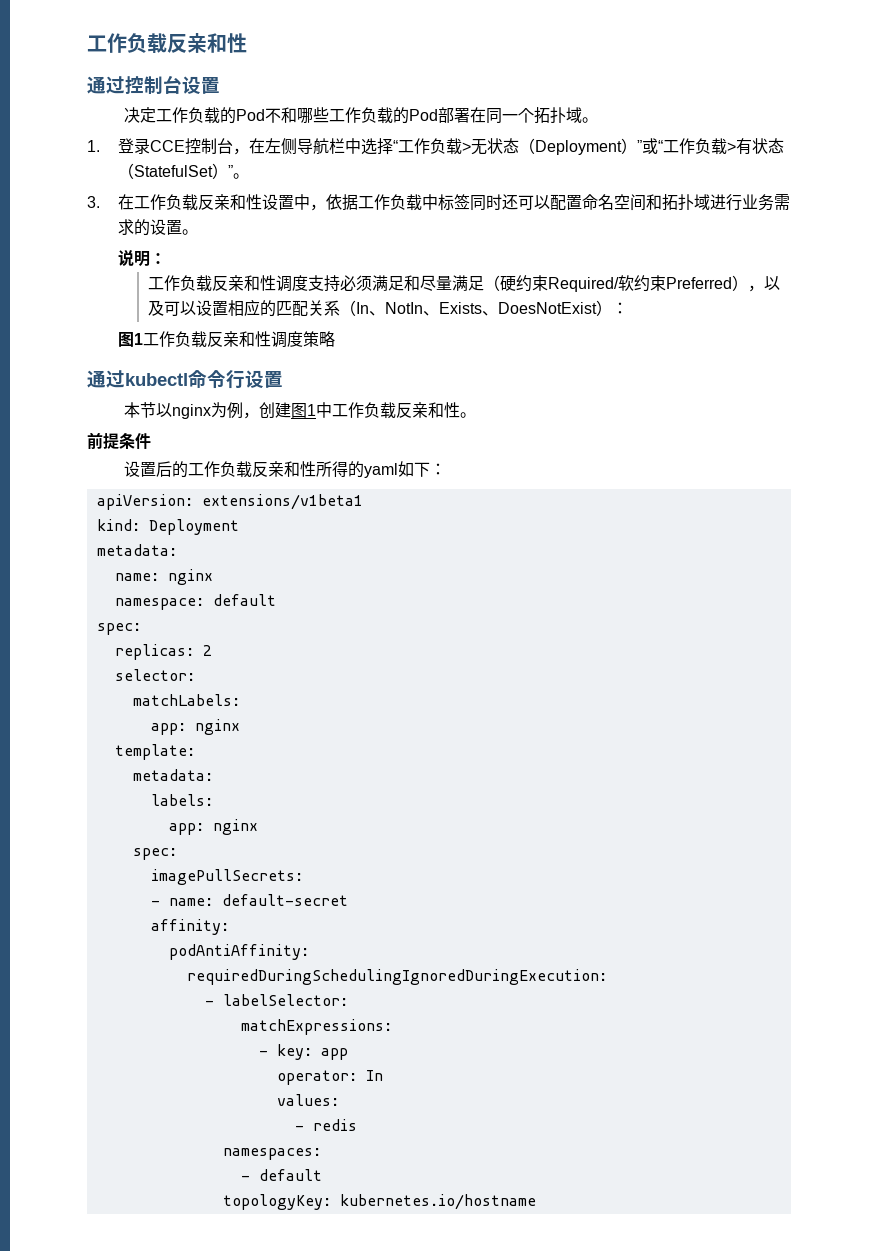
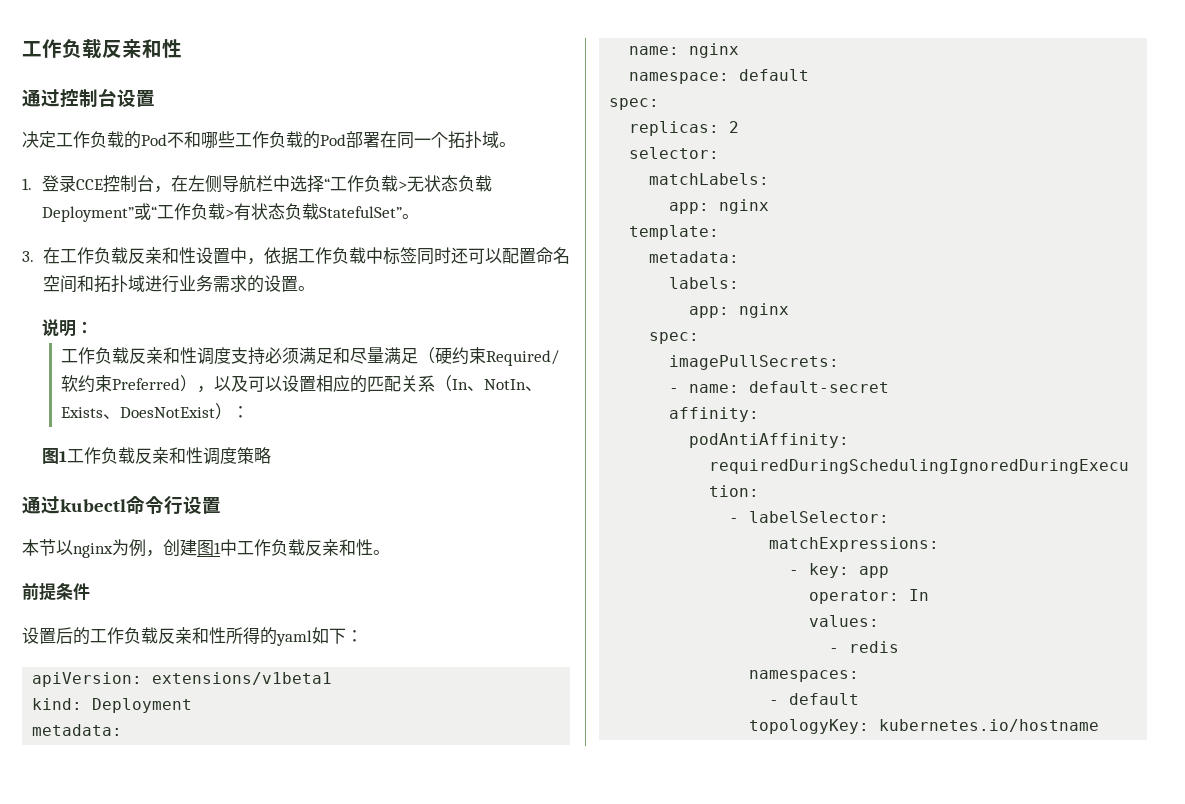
[518,138,642,155] （Deployment）” -> [457,175,492,192] [41,206,134,222] 负载Deployment”
[117,163,233,179] （StatefulSet）” -> [284,203,402,220] 负载StatefulSet”

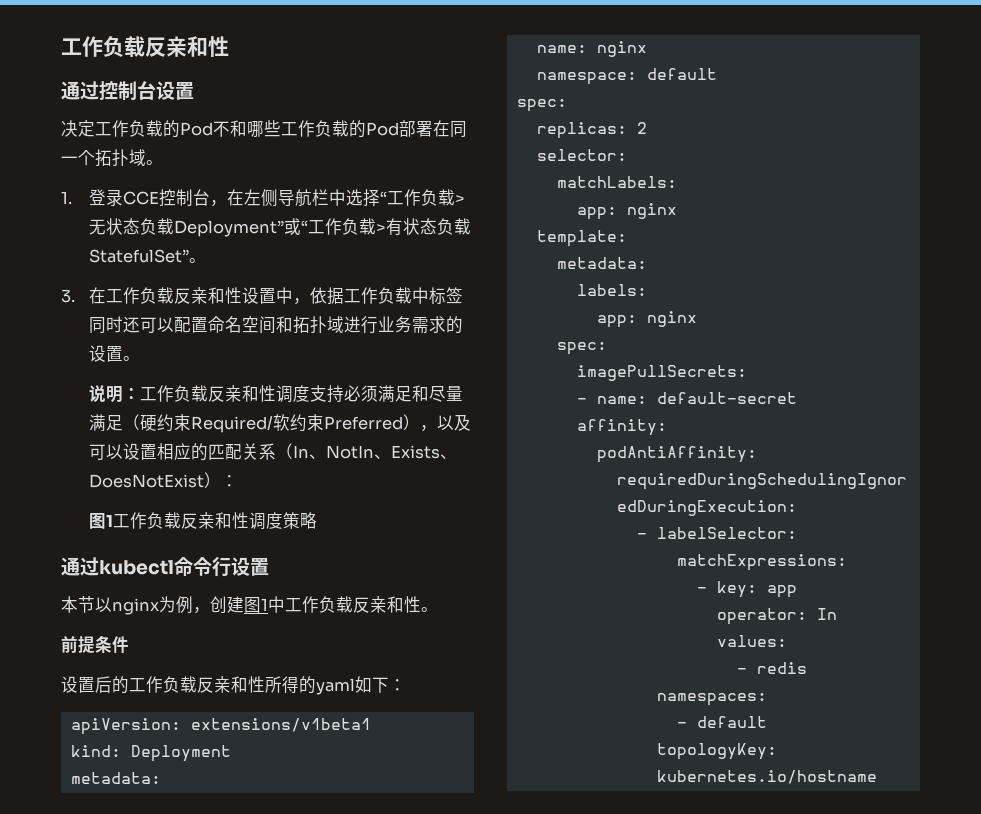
(93, 327) // -> (141, 393) none

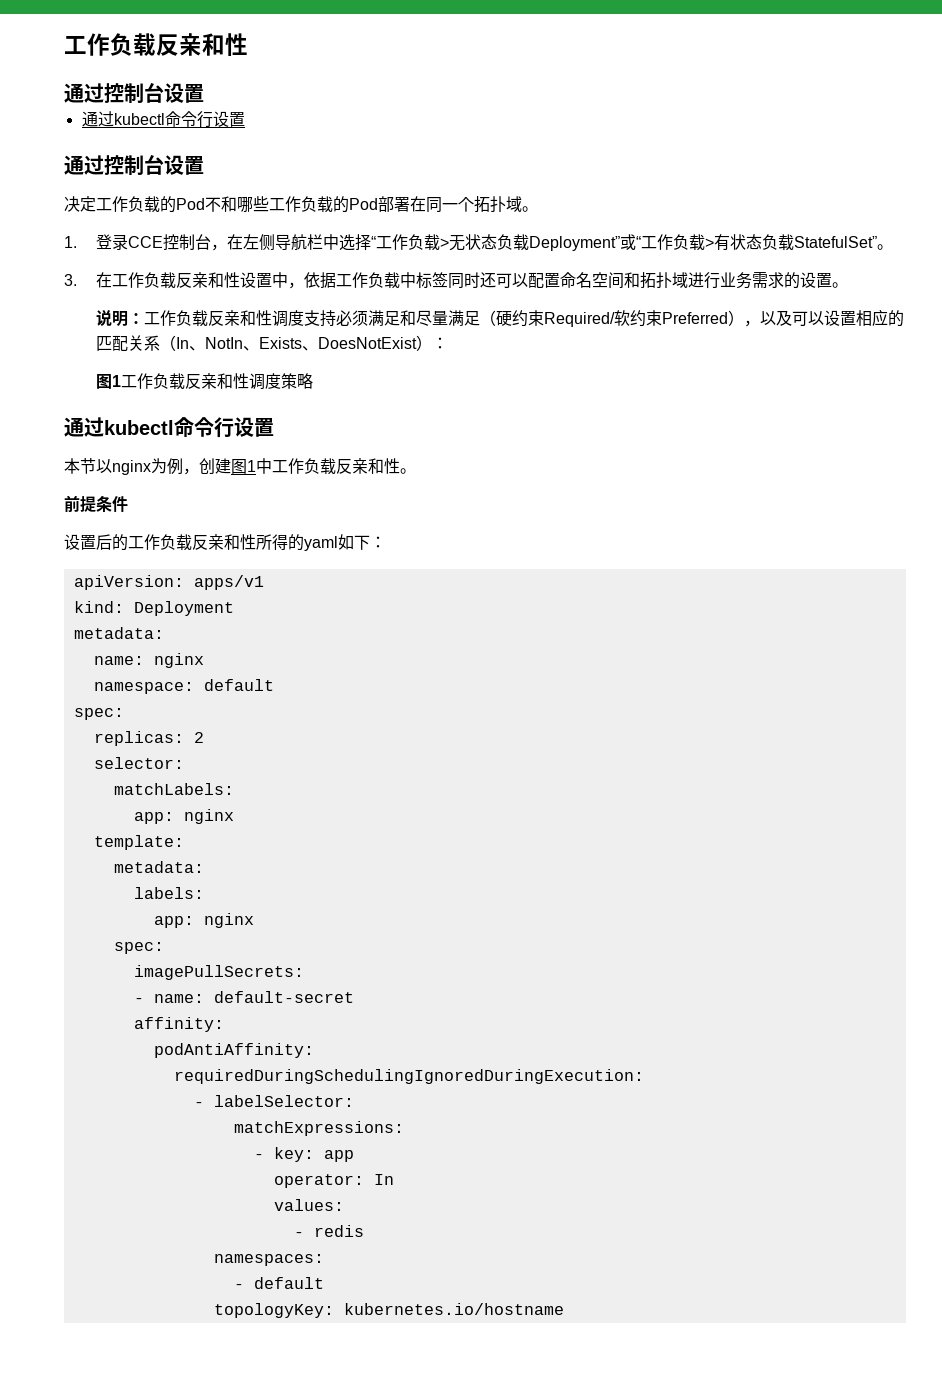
(194, 91) none -> [81,111,245,128] [64,155,204,175] // 通过kubectl命令行设置 // 通过控制台设置
[190,718,371,732] extensions/v1beta1 -> [193,575,264,590] apps/v1

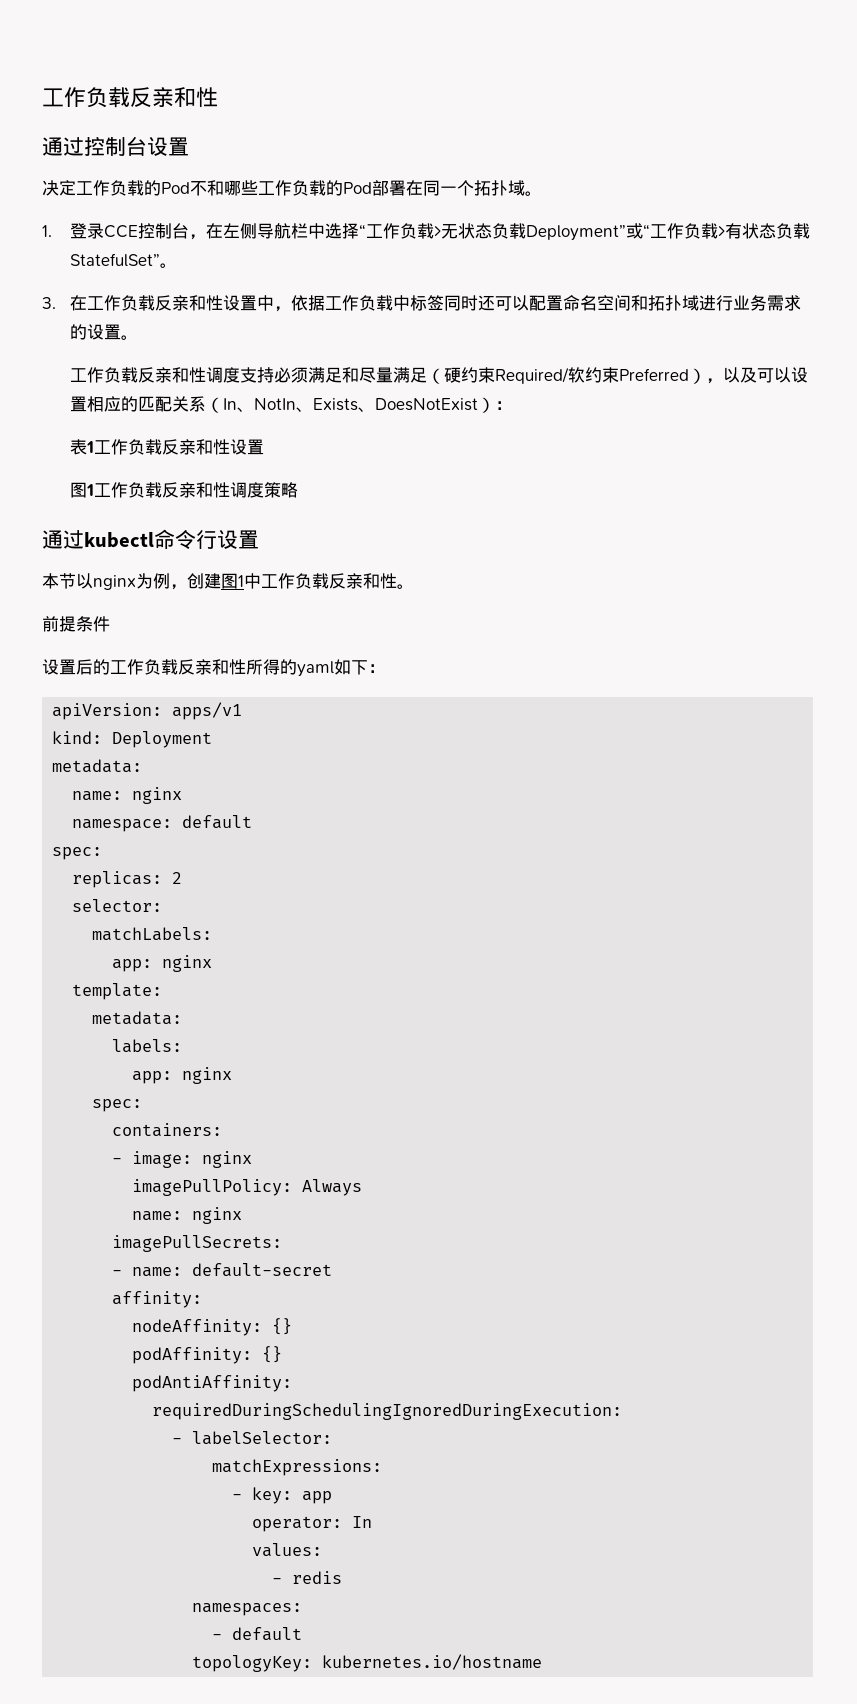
[81,111,245,128] [64,155,204,175] // 通过kubectl命令行设置 // 通过控制台设置 -> (189, 146) none
[95,310,144,327] 说明： -> (138, 337) none
(448, 343) none -> [69,439,264,455] // 表1工作负载反亲和性设置
(164, 948) none -> [112,1123,223,1137] [112,1151,253,1168] [132,1179,363,1196] [132,1207,243,1224] // containers: // - image: nginx // imagePullPolicy: Always // name: nginx
(224, 1024) none -> [132,1318,293,1336] [132,1346,283,1364] // nodeAffinity: {} // podAffinity: {}

